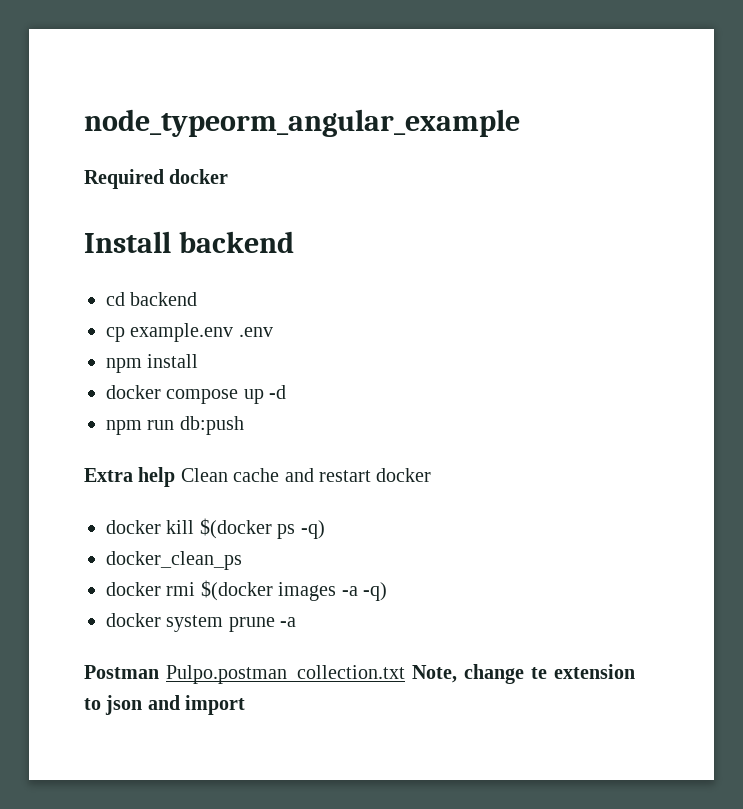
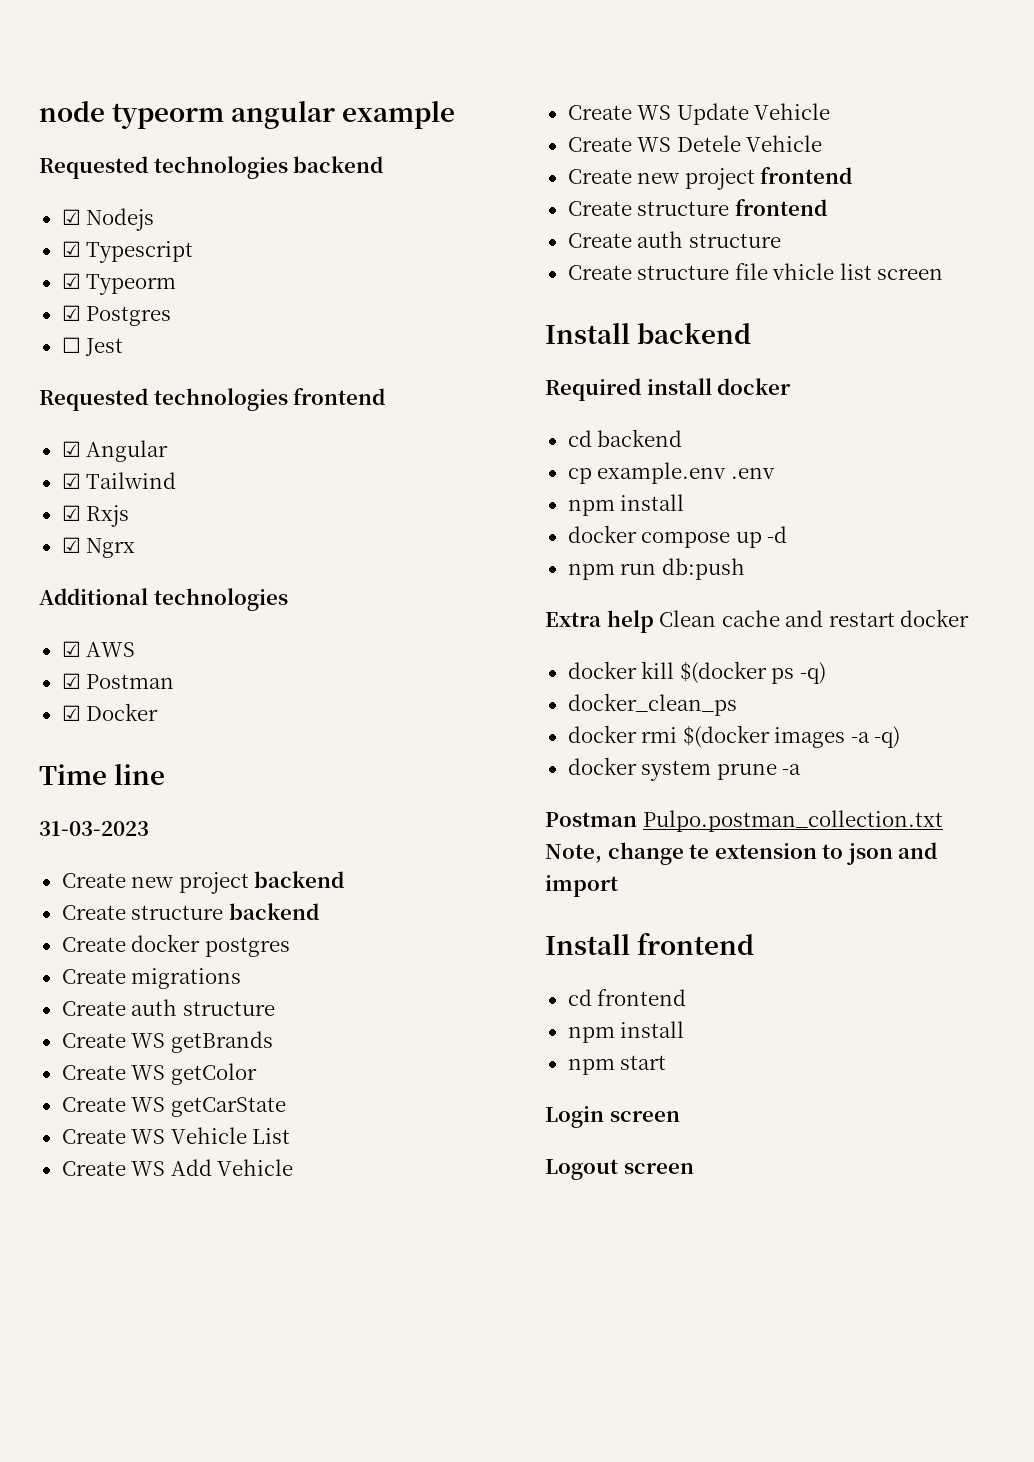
[84,109,520,137] [84,169,229,189] node_typeorm_angular_example // Required docker -> [39,101,456,129] [39,156,384,179] [61,208,155,231] [61,241,194,263] [61,273,177,295] [61,305,172,326] [61,337,124,356] [39,388,386,411] [61,440,169,462] [61,472,177,489] [61,505,130,527] [61,537,136,558] [39,588,288,611] [61,641,136,657] [61,673,175,689] [61,703,159,721] [39,764,166,785] [39,821,149,836] [61,871,345,894] [61,903,319,920] [61,934,290,957] [61,968,242,989] [61,999,275,1016] [61,1031,273,1053] [61,1063,257,1085] [61,1097,286,1117] [61,1127,291,1144] [61,1159,294,1176] [567,103,831,125] [567,135,823,152] [567,167,853,190] [567,199,827,216] [567,231,781,248] [567,263,944,280] node typeorm angular example // Requested technologies backend // ☑ Nodejs // ☑ Typescript // ☑ Typeorm // ☑ Postgres // ☐ Jest // Requested technologies frontend // ☑ Angular // ☑ Tailwind // ☑ Rxjs // ☑ Ngrx // Additional technologies // ☑ AWS // ☑ Postman // ☑ Docker // Time line // 31-03-2023 // Create new project backend // Create structure backend // Create docker postgres // Create migrations // Create auth structure // Create WS getBrands // Create WS getColor // Create WS getCarState // Create WS Vehicle List // Create WS Add Vehicle // Create WS Update Vehicle // Create WS Detele Vehicle // Create new project frontend // Create structure frontend // Create auth structure // Create structure file vhicle list screen
(295, 242) none -> [545,378,792,401] // Required install docker
(246, 705) none -> [545,933,755,955] [567,989,687,1006] [567,1021,685,1043] [567,1055,667,1075] [545,1106,680,1128] [545,1159,694,1180] // Install frontend // cd frontend // npm install // npm start // Login screen // Logout screen

